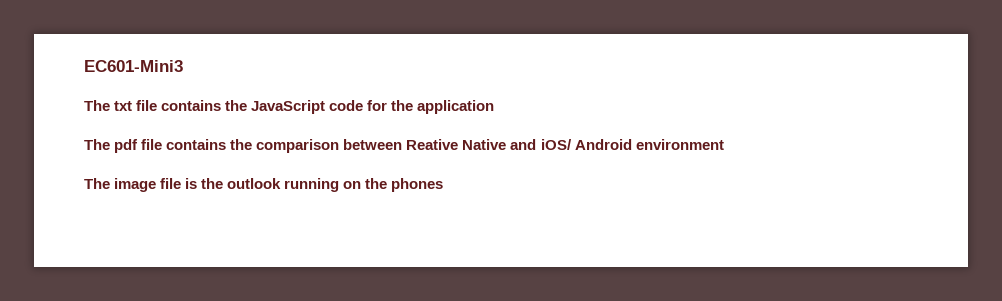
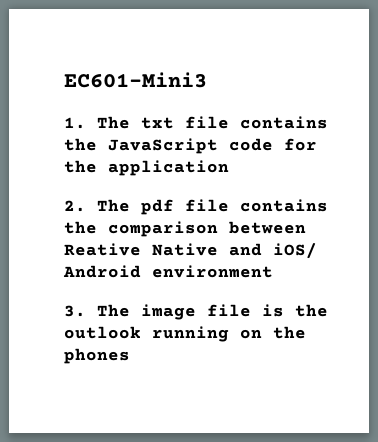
(183, 66) none -> [64,117,86,129] 1.
(495, 107) none -> [64,200,86,212] 2.
(724, 144) none -> [64,305,86,317] 3.

